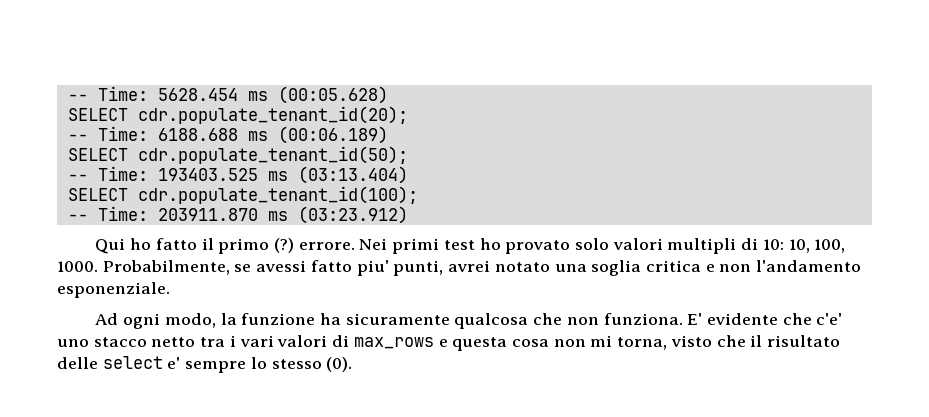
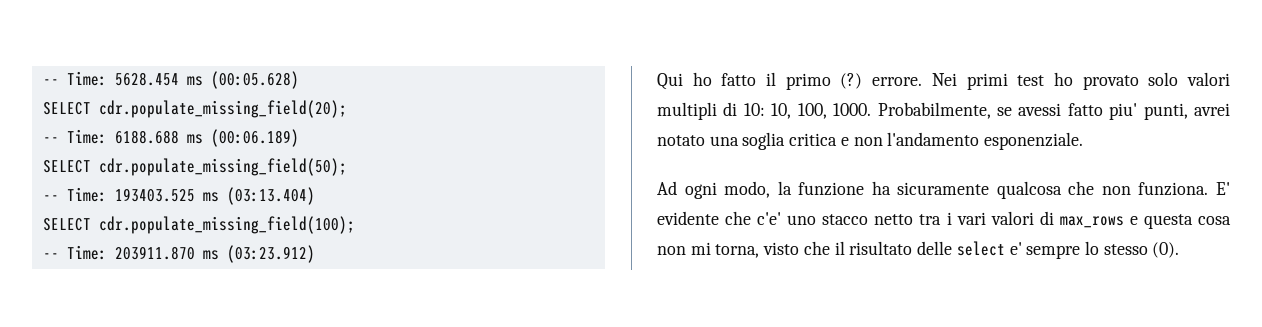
[137,106,408,124] cdr.populate_tenant_id(20); -> [98,100,347,118] cdr.populate_missing_field(20);
[137,146,408,164] cdr.populate_tenant_id(50); -> [98,158,347,176] cdr.populate_missing_field(50);
[137,186,418,204] cdr.populate_tenant_id(100); -> [98,216,355,234] cdr.populate_missing_field(100);

